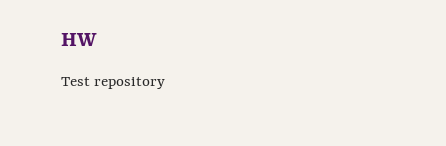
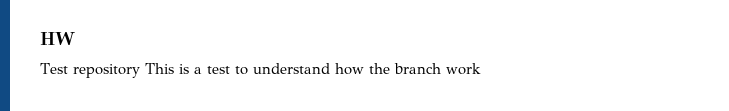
(166, 83) none -> [144,63,481,75] This is a test to understand how the branch work

